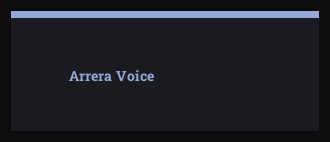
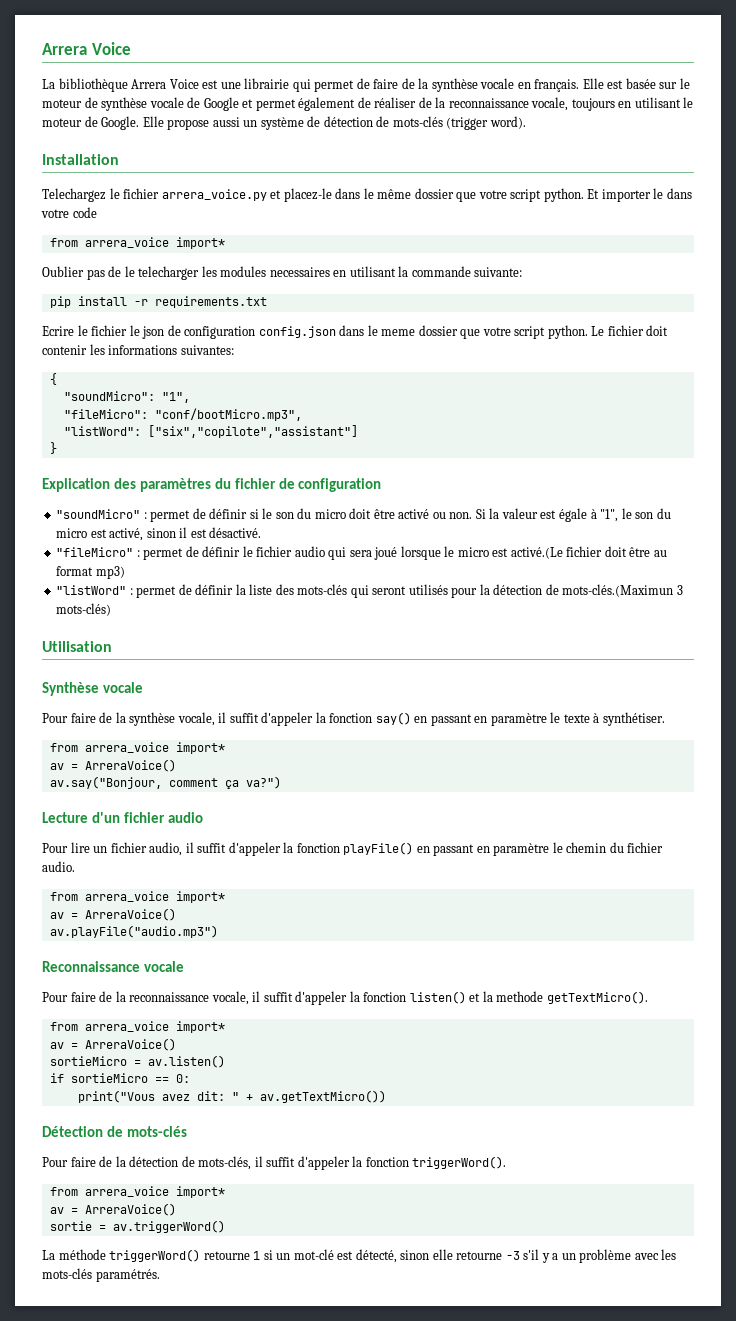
[69,70,154,82] Arrera Voice -> [42,42,131,55] [42,78,690,92] [42,97,694,111] [42,116,526,130] [42,154,119,165] [42,188,692,202] [41,207,97,218] [49,237,225,249] [42,266,523,280] [49,296,267,308] [42,325,669,339] [42,344,234,355] [49,373,57,385] [63,391,190,403] [63,408,302,421] [63,425,358,438] [49,442,57,454] [42,478,382,492] [56,508,671,522] [56,527,262,541] [56,546,667,560] [56,566,125,579] [56,584,683,598] [56,603,112,616] [42,641,112,652] [42,682,143,696] [42,712,665,726] [49,742,225,754] [49,759,176,772] [49,776,281,789] [42,812,203,823] [42,842,664,856] [42,861,75,872] [49,891,225,903] [49,908,176,921] [49,925,218,938] [42,961,184,972] [42,991,648,1005] [49,1021,225,1033] [49,1038,176,1051] [49,1055,225,1068] [49,1073,190,1083] [77,1090,386,1103] [42,1126,187,1137] [42,1156,507,1170] [49,1186,225,1198] [49,1203,176,1216] [49,1220,225,1233] [42,1249,677,1263] [42,1268,160,1282] Arrera Voice // La bibliothèque Arrera Voice est une librairie qui permet de faire de la synthèse vocale en français. Elle est basée sur le moteur de synthèse vocale de Google et permet également de réaliser de la reconnaissance vocale, toujours en utilisant le moteur de Google. Elle propose aussi un système de détection de mots-clés (trigger word). // Installation // Telechargez le fichier arrera_voice.py et placez-le dans le même dossier que votre script python. Et importer le dans votre code // from arrera_voice import* // Oublier pas de le telecharger les modules necessaires en utilisant la commande suivante: // pip install -r requirements.txt // Ecrire le fichier le json de configuration config.json dans le meme dossier que votre script python. Le fichier doit contenir les informations suivantes: // { // "soundMicro": "1", // "fileMicro": "conf/bootMicro.mp3", // "listWord": ["six","copilote","assistant"] // } // Explication des paramètres du fichier de configuration // "soundMicro" : permet de définir si le son du micro doit être activé ou non. Si la valeur est égale à "1", le son du micro est activé, sinon il est désactivé. // "fileMicro" : permet de définir le fichier audio qui sera joué lorsque le micro est activé.(Le fichier doit être au format mp3) // "listWord" : permet de définir la liste des mots-clés qui seront utilisés pour la détection de mots-clés.(Maximun 3 mots-clés) // Utilisation // Synthèse vocale // Pour faire de la synthèse vocale, il suffit d'appeler la fonction say() en passant en paramètre le texte à synthétiser. // from arrera_voice import* // av = ArreraVoice() // av.say("Bonjour, comment ça va?") // Lecture d'un fichier audio // Pour lire un fichier audio, il suffit d'appeler la fonction playFile() en passant en paramètre le chemin du fichier audio. // from arrera_voice import* // av = ArreraVoice() // av.playFile("audio.mp3") // Reconnaissance vocale // Pour faire de la reconnaissance vocale, il suffit d'appeler la fonction listen() et la methode getTextMicro(). // from arrera_voice import* // av = ArreraVoice() // sortieMicro = av.listen() // if sortieMicro == 0: // print("Vous avez dit: " + av.getTextMicro()) // Détection de mots-clés // Pour faire de la détection de mots-clés, il suffit d'appeler la fonction triggerWord(). // from arrera_voice import* // av = ArreraVoice() // sortie = av.triggerWord() // La méthode triggerWord() retourne 1 si un mot-clé est détecté, sinon elle retourne -3 s'il y a un problème avec les mots-clés paramétrés.

